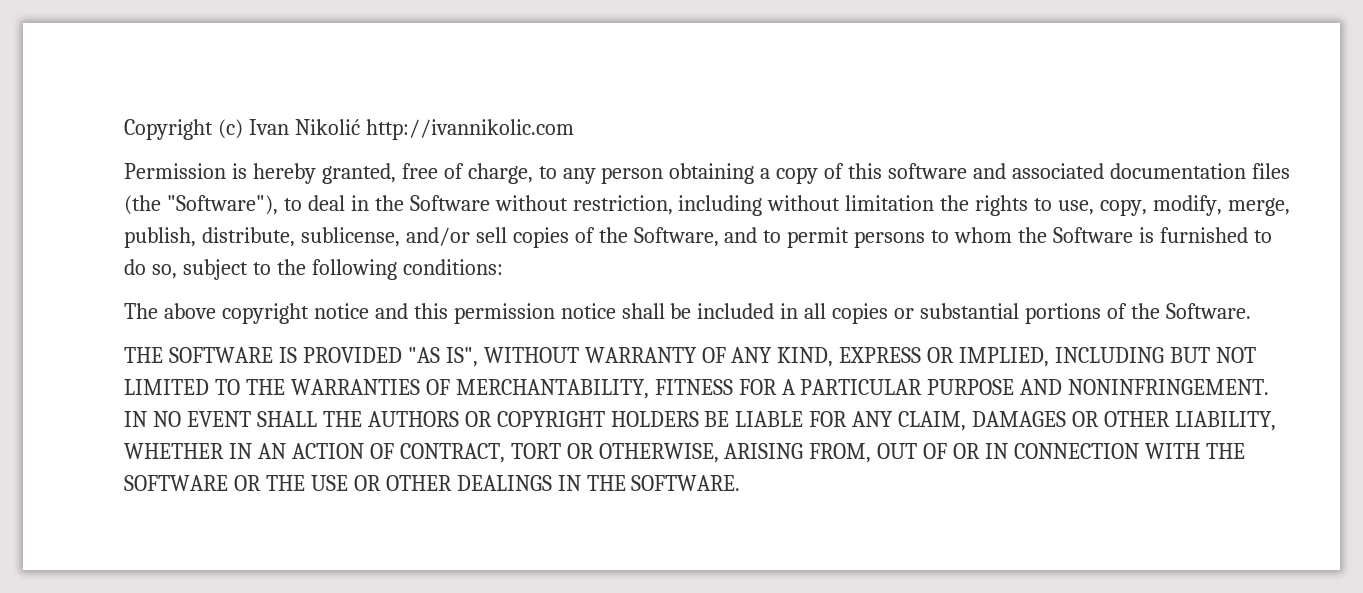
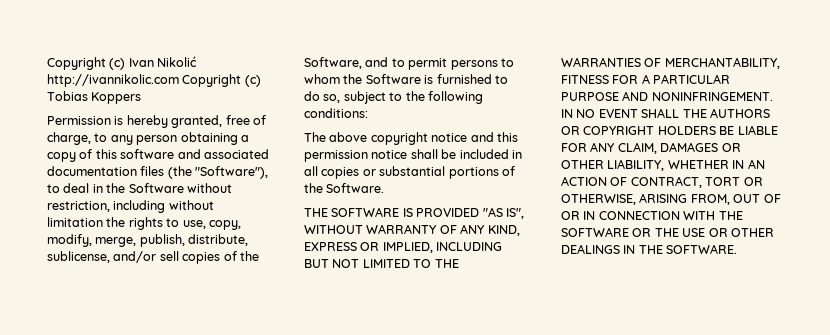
(574, 129) none -> [182,74,261,87] [47,91,142,104] Copyright (c) Tobias Koppers

